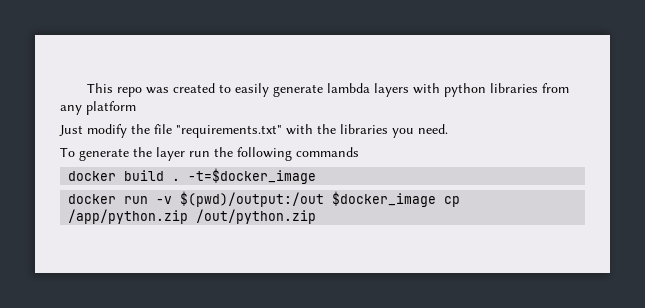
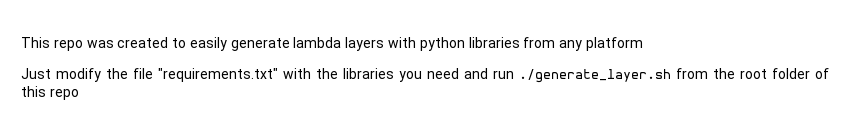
[418,124,448,134] [60,147,359,161] [68,168,317,184] [68,191,461,207] [68,209,317,224] need. // To generate the layer run the following commands // docker build . -t=$docker_image // docker run -v $(pwd)/output:/out $docker_image cp /app/python.zip /out/python.zip -> [427,68,829,83] [21,86,79,100] need and run ./generate_layer.sh from the root folder of this repo

